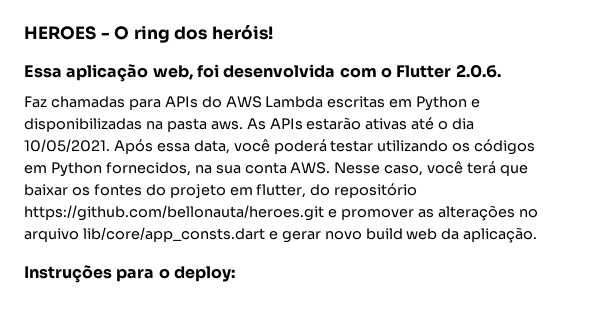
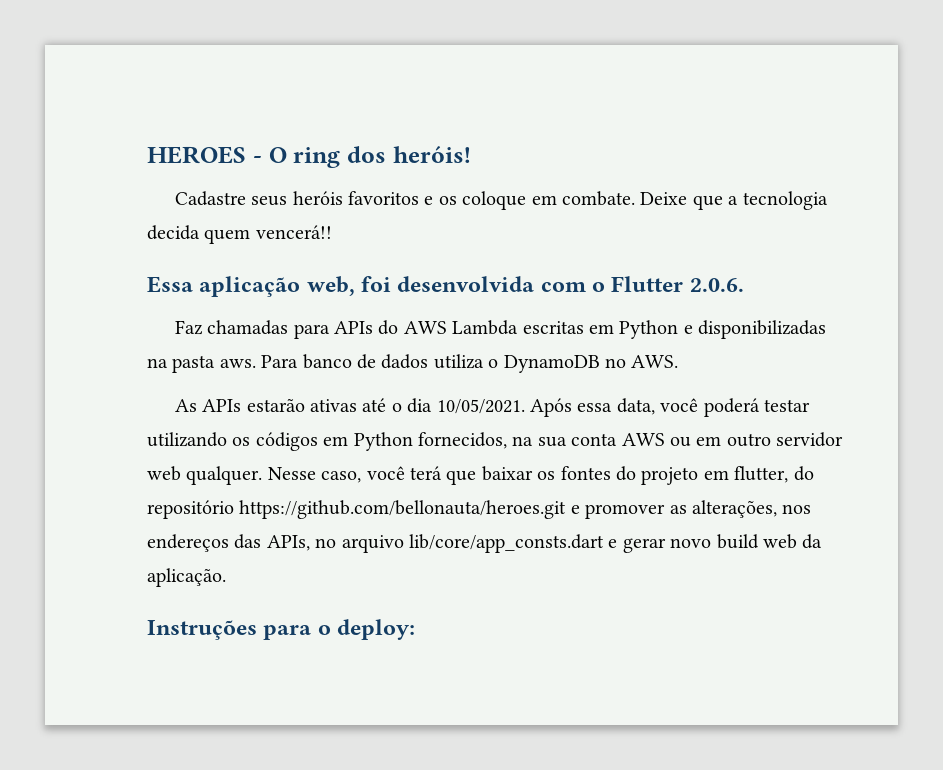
(273, 32) none -> [174,191,828,210] [147,225,332,244] // Cadastre seus heróis favoritos e os coloque em combate. Deixe que a tecnologia decida quem vencerá!!
(243, 125) none -> [261,354,679,373] Para banco de dados utiliza o DynamoDB no AWS. //
[290,162,331,174] AWS. -> [621,432,844,447] [147,466,263,485] AWS ou em outro servidor web qualquer.
[437,205,515,221] alterações -> [691,500,812,518] [147,534,310,552] alterações, nos endereços das APIs,

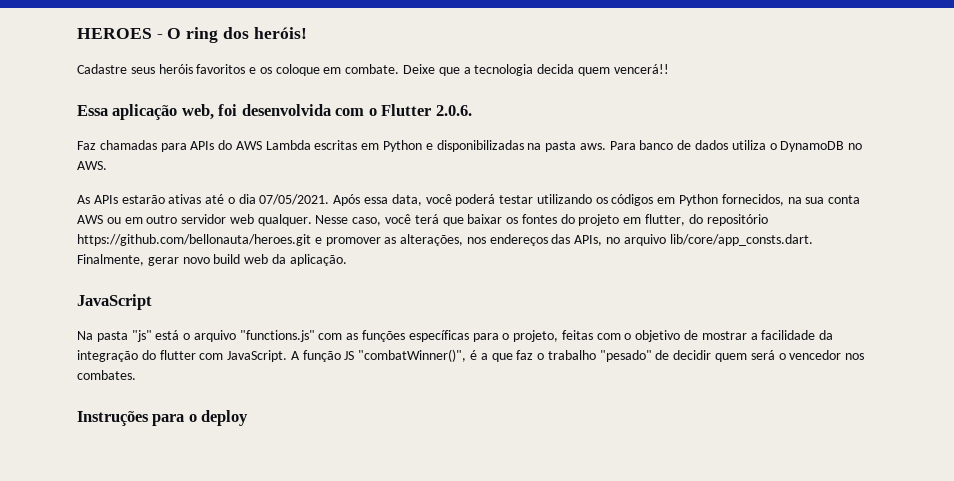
[436,399,525,414] 10/05/2021. -> [259,194,330,205] 07/05/2021.
[409,534,618,553] lib/core/app_consts.dart e -> [669,234,813,246] [77,254,144,266] lib/core/app_consts.dart. Finalmente,
(226, 577) none -> [77,294,152,310] [77,330,834,342] [77,349,865,362] [77,370,136,380] // JavaScript // Na pasta "js" está o arquivo "functions.js" com as funções específicas para o projeto, feitas com o objetivo de mostrar a facilidade da integração do flutter com JavaScript. A função JS "combatWinner()", é a que faz o trabalho "pesado" de decidir quem será o vencedor nos combates.
[337,619,416,640] deploy: -> [201,410,249,426] deploy

